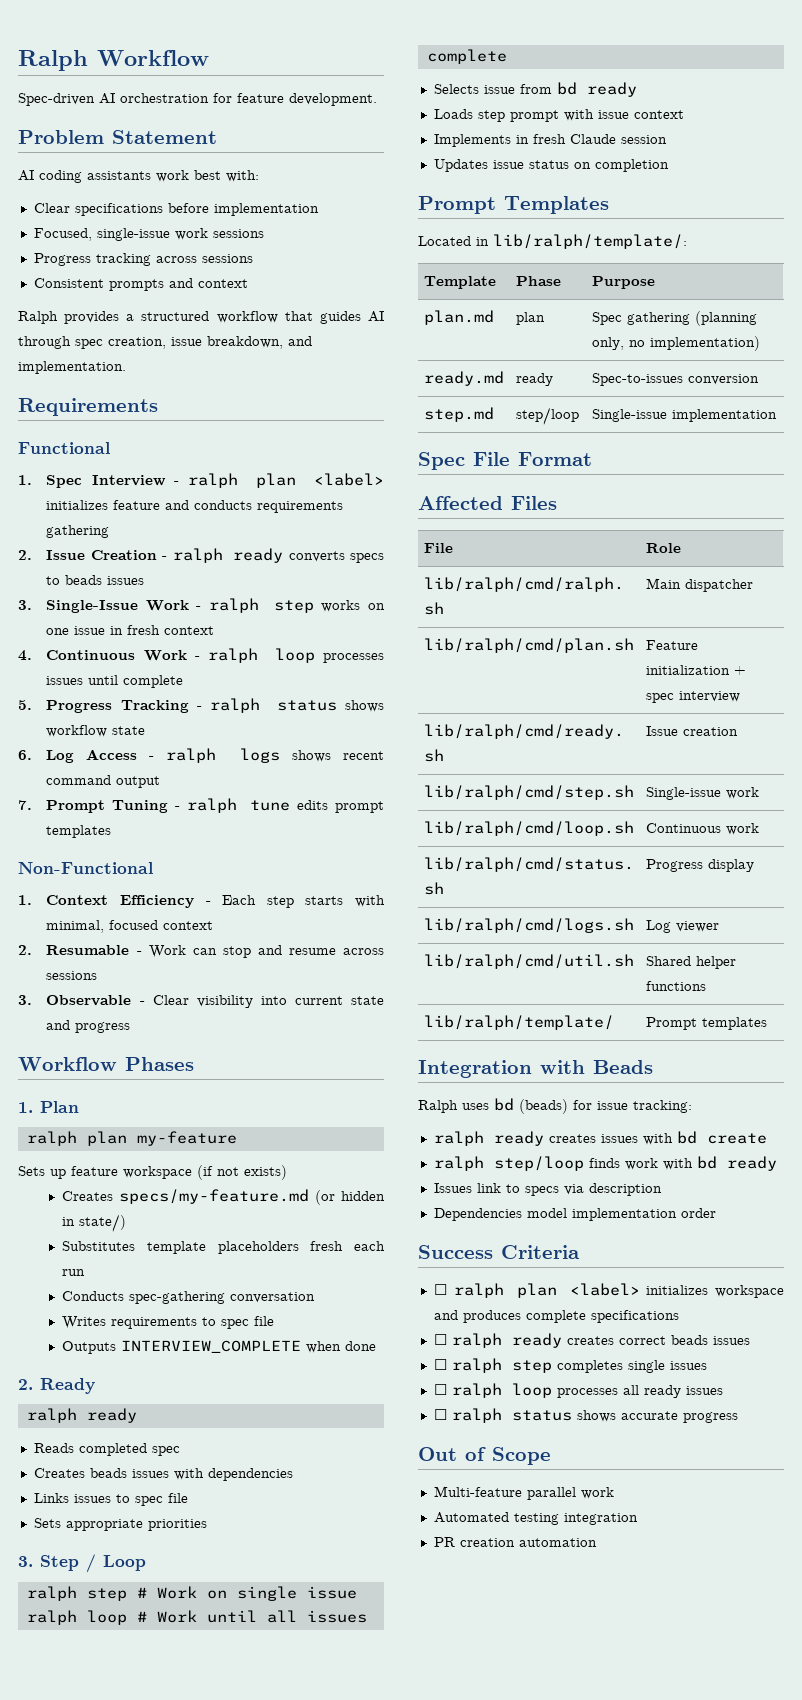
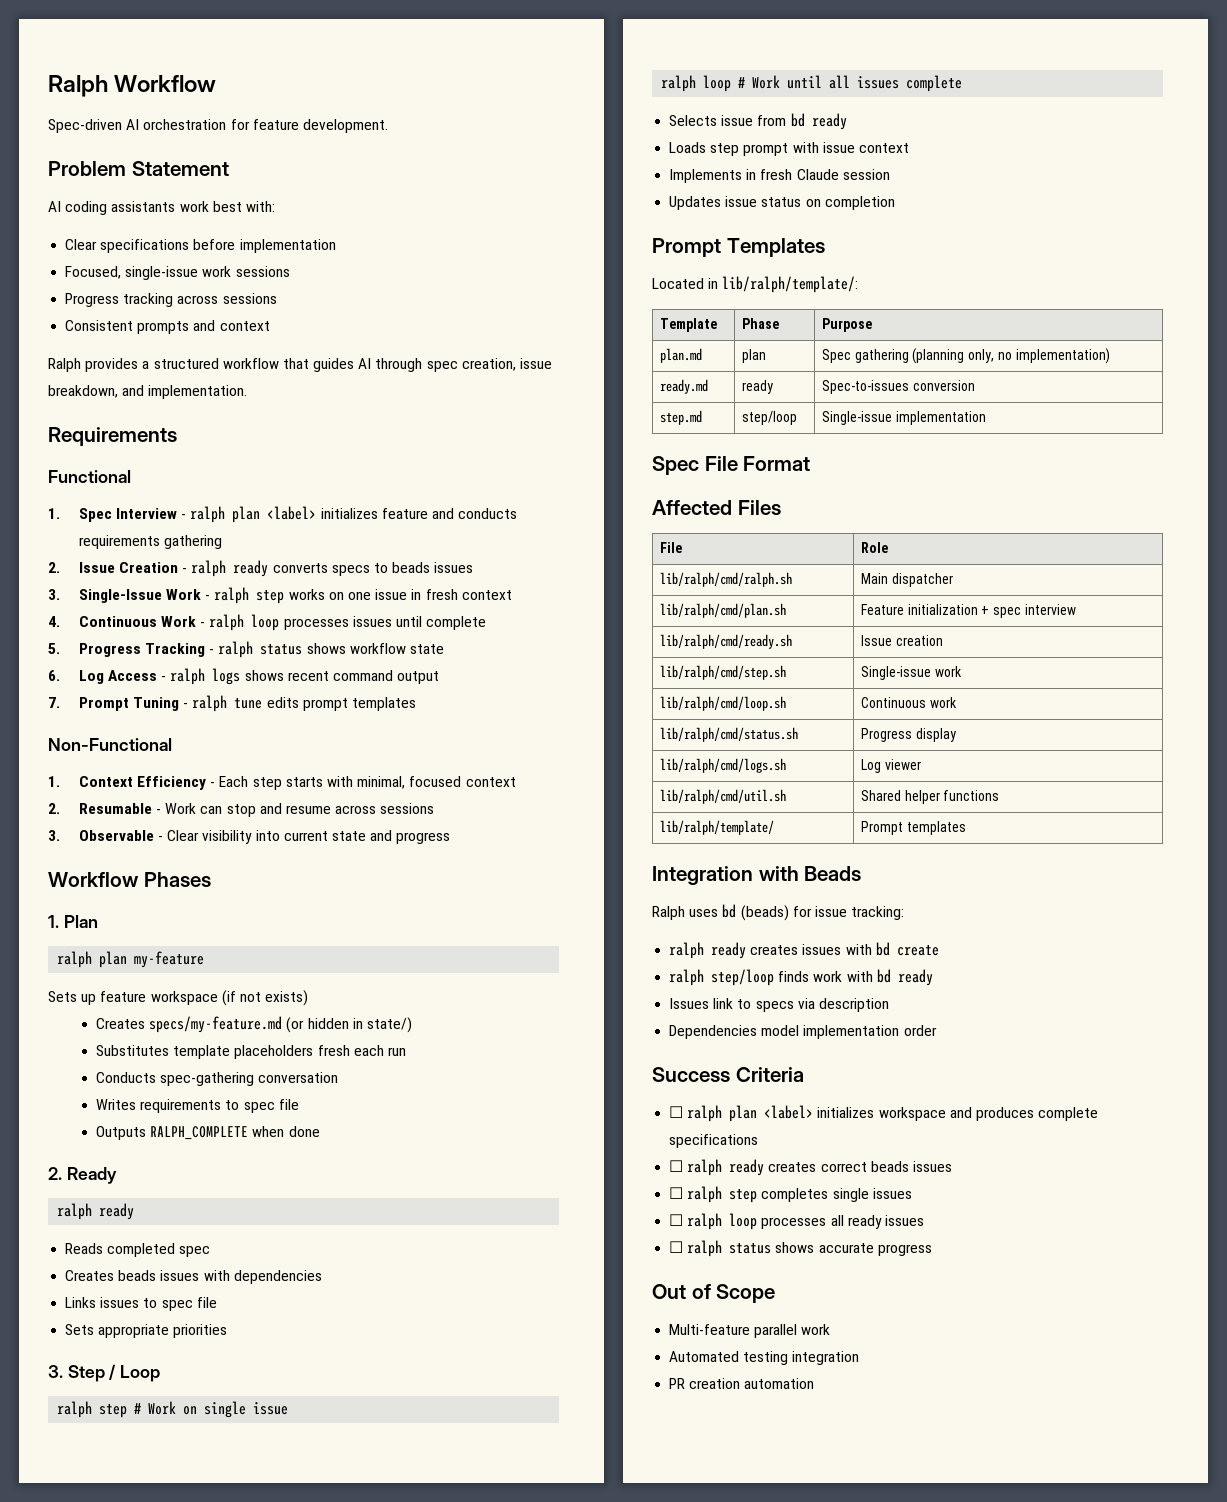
[121,1340,302,1353] INTERVIEW_COMPLETE -> [150,1126,249,1140] RALPH_COMPLETE

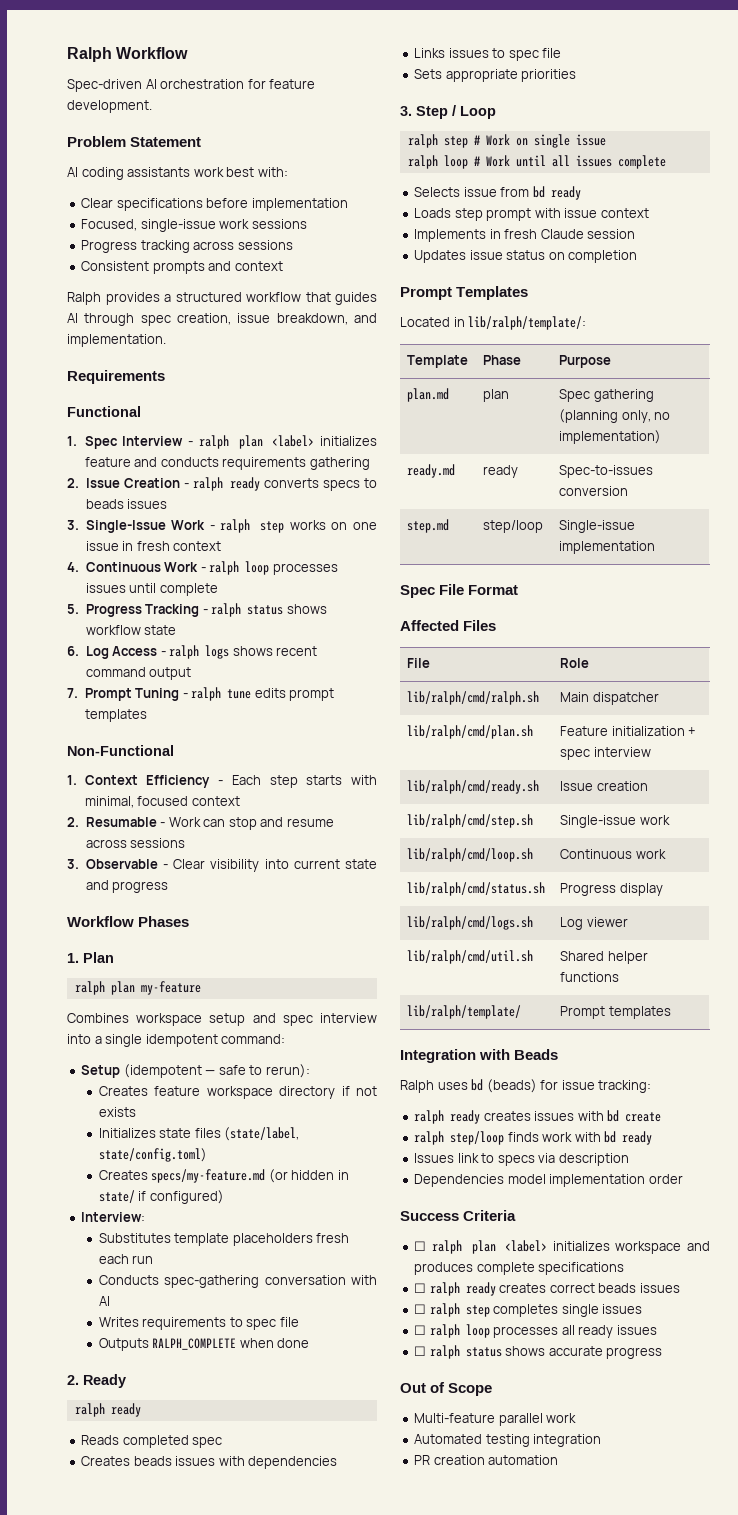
[48,990,309,1006] Sets up feature workspace (if not exists) -> [67,1013,377,1026] [67,1034,286,1047] [81,1064,310,1078] [98,1086,377,1099] [98,1107,136,1117] [98,1127,300,1141] [98,1148,207,1162] Combines workspace setup and spec interview into a single idempotent command: // Setup (idempotent — safe to rerun): // Creates feature workspace directory if not exists // Initializes state files (state/label, state/config.toml)
[366,1017,412,1033] state/) -> [98,1190,224,1204] [81,1212,146,1222] state/ if configured) // Interview:
(339, 1077) none -> [350,1275,377,1285] [98,1296,110,1306] with AI

